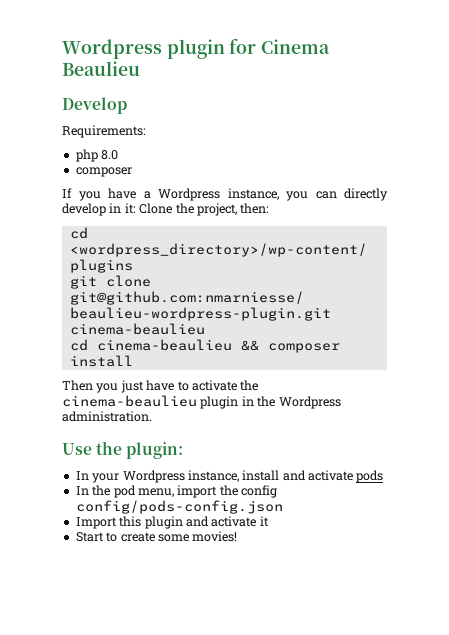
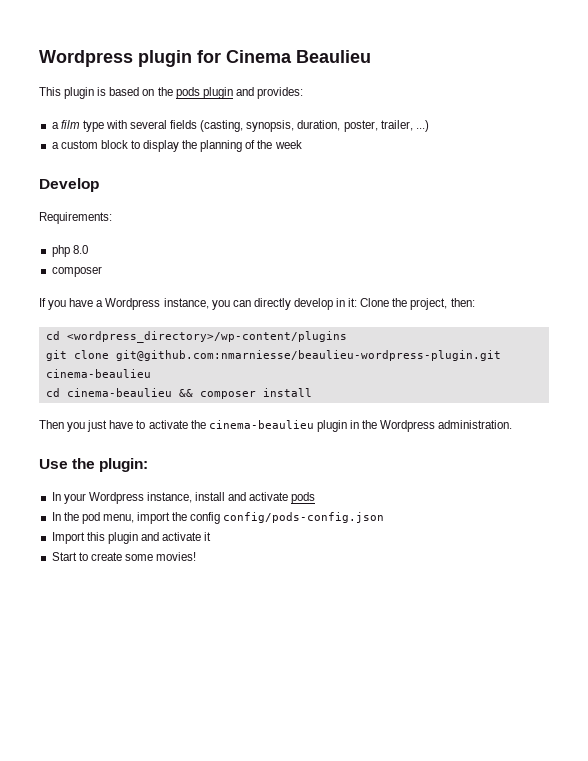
(140, 68) none -> [39,87,303,99] [51,120,429,132] [51,140,302,152] // This plugin is based on the pods plugin and provides: // a film type with several fields (casting, synopsis, duration, poster, trailer, ...) // a custom block to display the planning of the week

